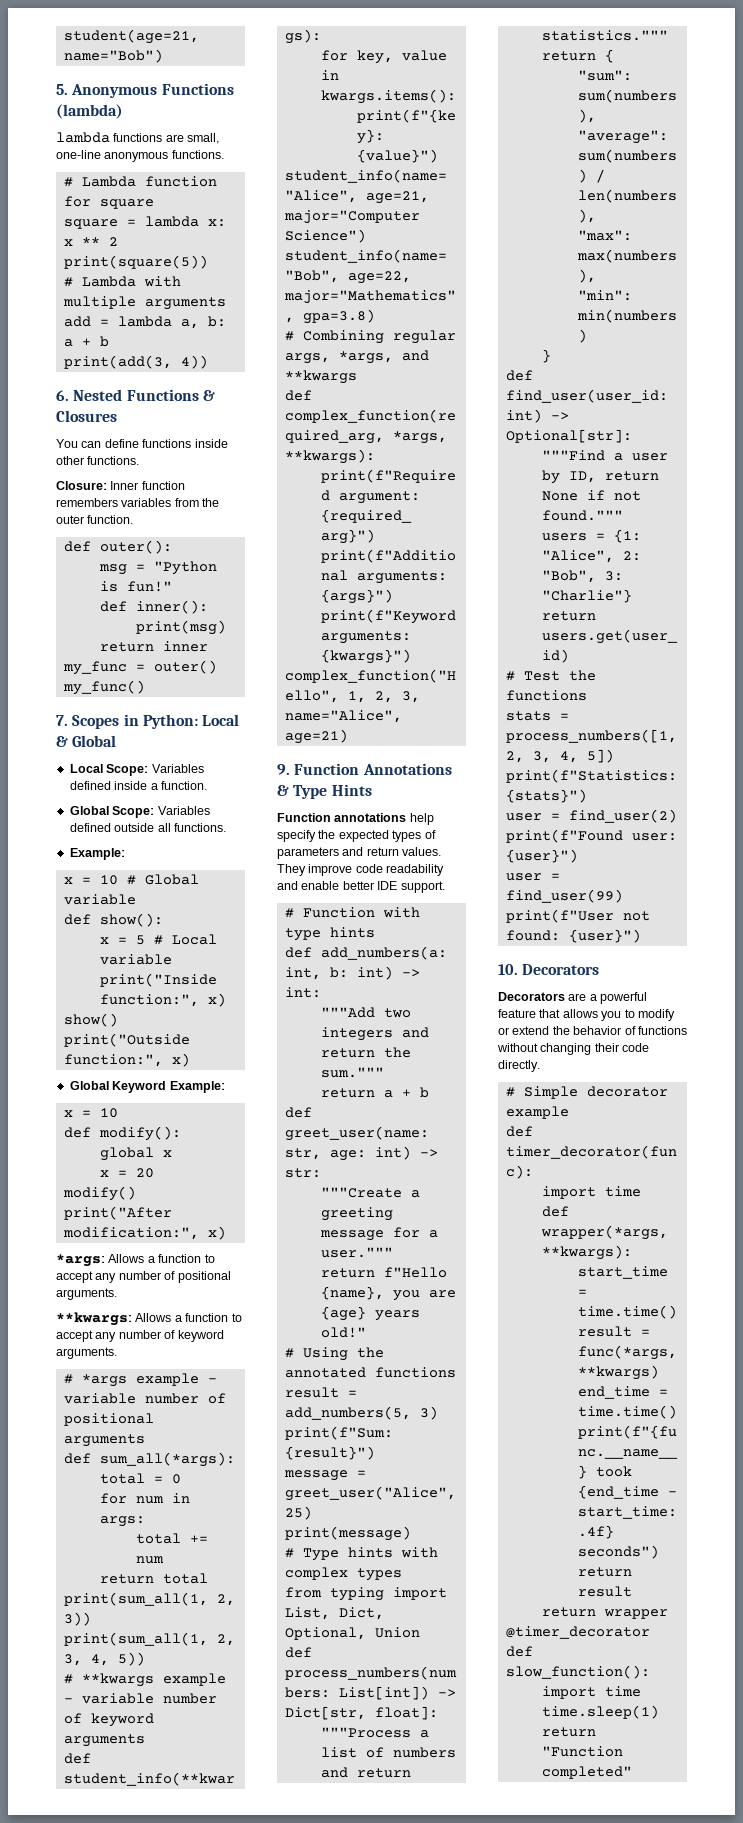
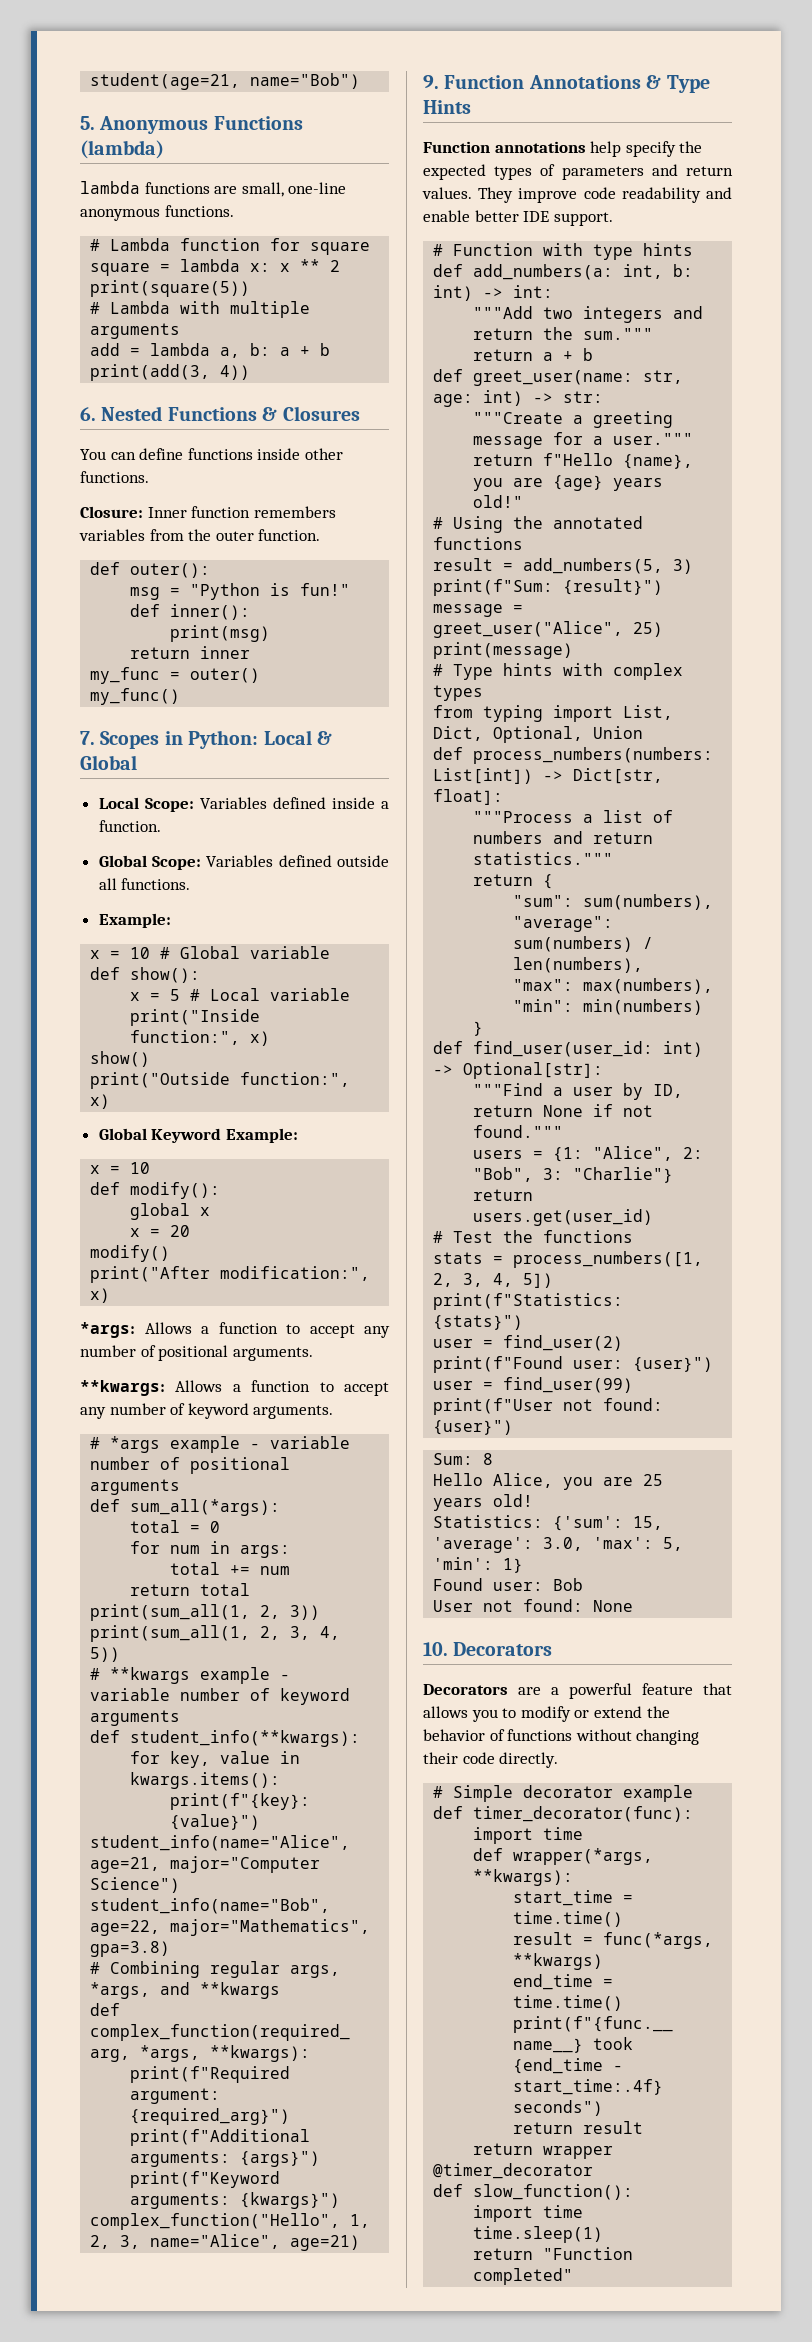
(641, 936) none -> [433,1453,494,1465] [433,1473,664,1490] [433,1494,534,1511] [433,1515,664,1531] [433,1537,684,1553] [433,1557,524,1573] [433,1578,584,1591] [433,1599,634,1612] // Sum: 8 // Hello Alice, you are 25 years old! // Statistics: {'sum': 15, 'average': 3.0, 'max': 5, 'min': 1} // Found user: Bob // User not found: None

